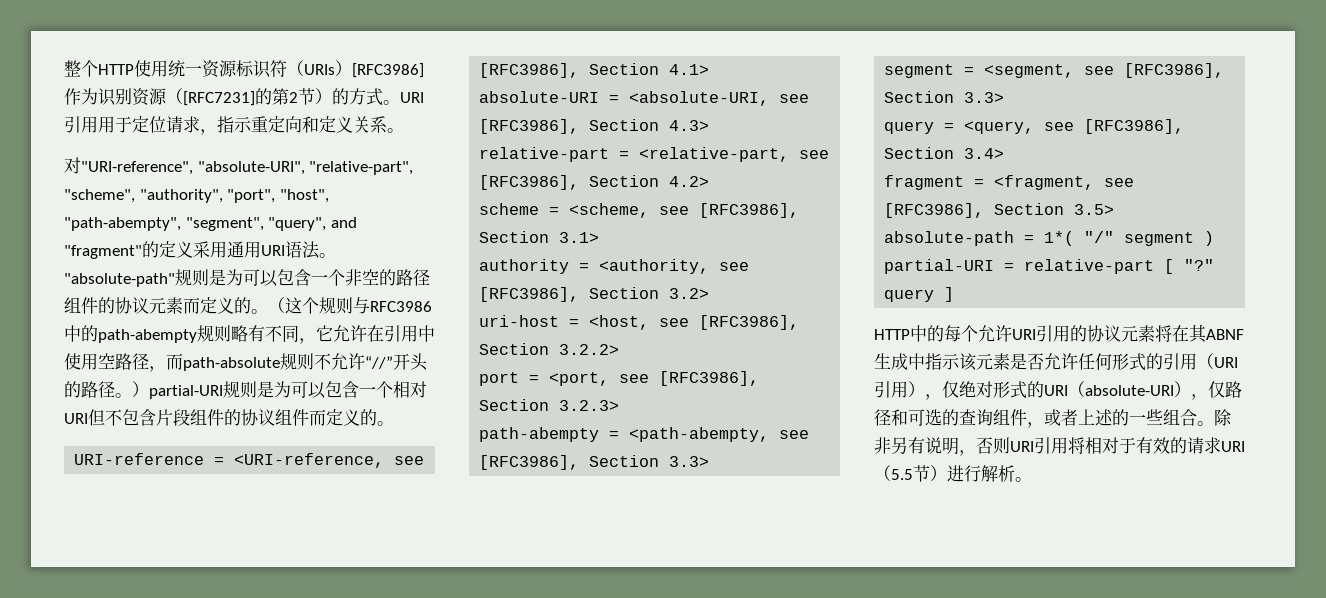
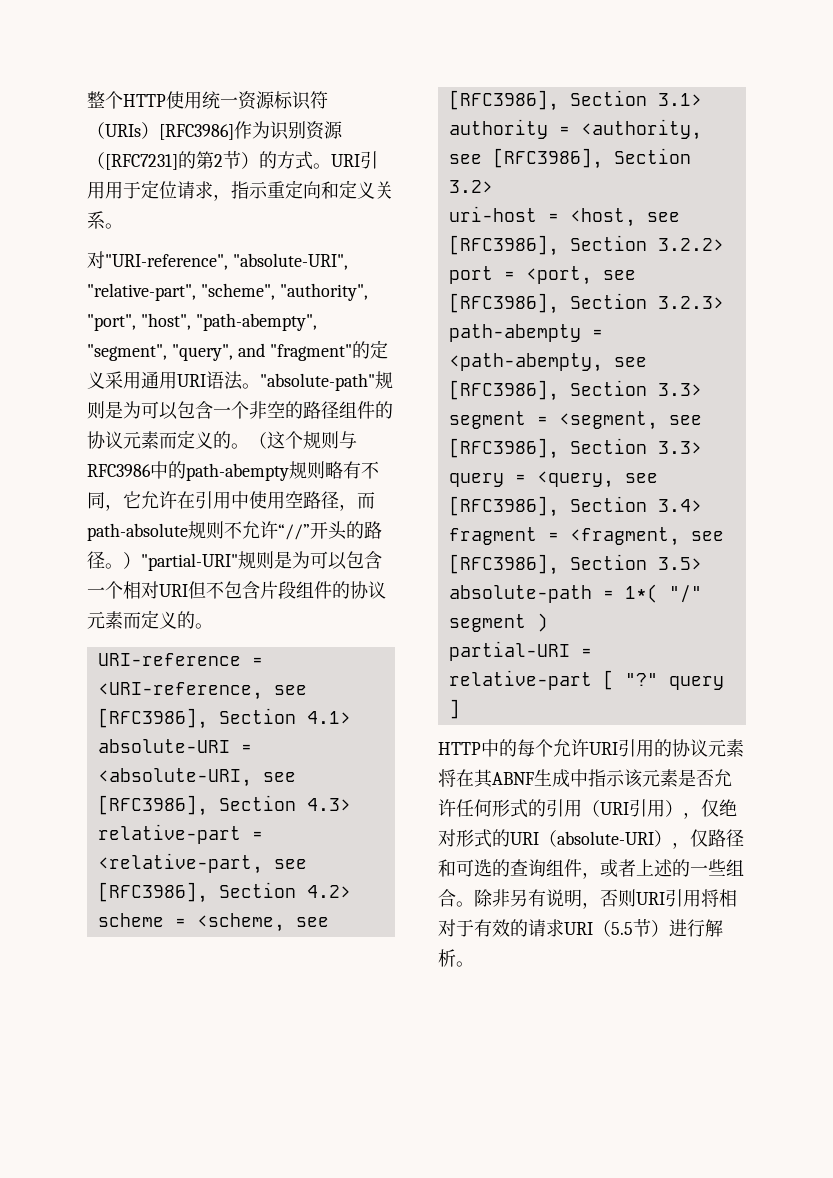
[149,385,223,399] partial-URI -> [141,553,238,571] "partial-URI"
[275,409,309,426] 组件 -> [87,611,123,629] 元素

